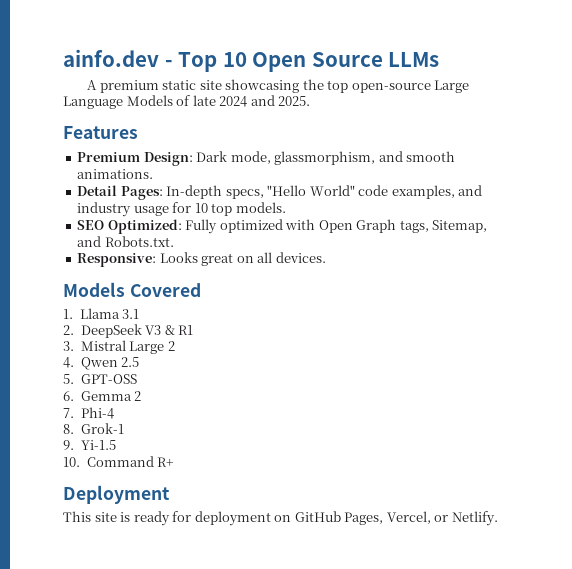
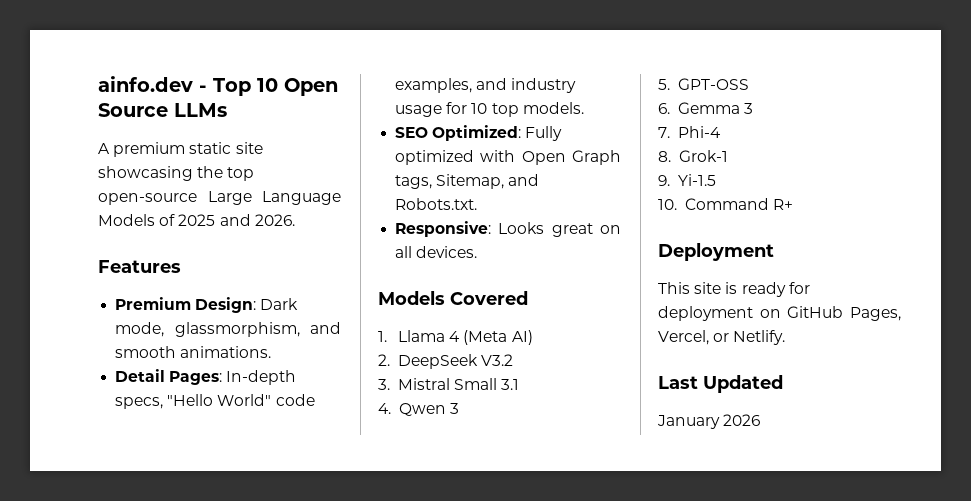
[192,95,311,107] late 2024 and 2025. -> [178,214,295,226] 2025 and 2026.
[122,309,140,319] [63,324,194,338] [63,340,175,354] [63,357,140,370] 3.1 // 2. DeepSeek V3 & R1 // 3. Mistral Large 2 // 4. Qwen 2.5 -> [449,330,533,345] [378,354,514,369] [378,378,520,390] [378,403,459,416] 4 (Meta AI) // 2. DeepSeek V3.2 // 3. Mistral Small 3.1 // 4. Qwen 3
[134,391,142,401] 2 -> [744,103,754,114] 3
(498, 518) none -> [658,375,783,393] [657,414,761,429] // Last Updated // January 2026

